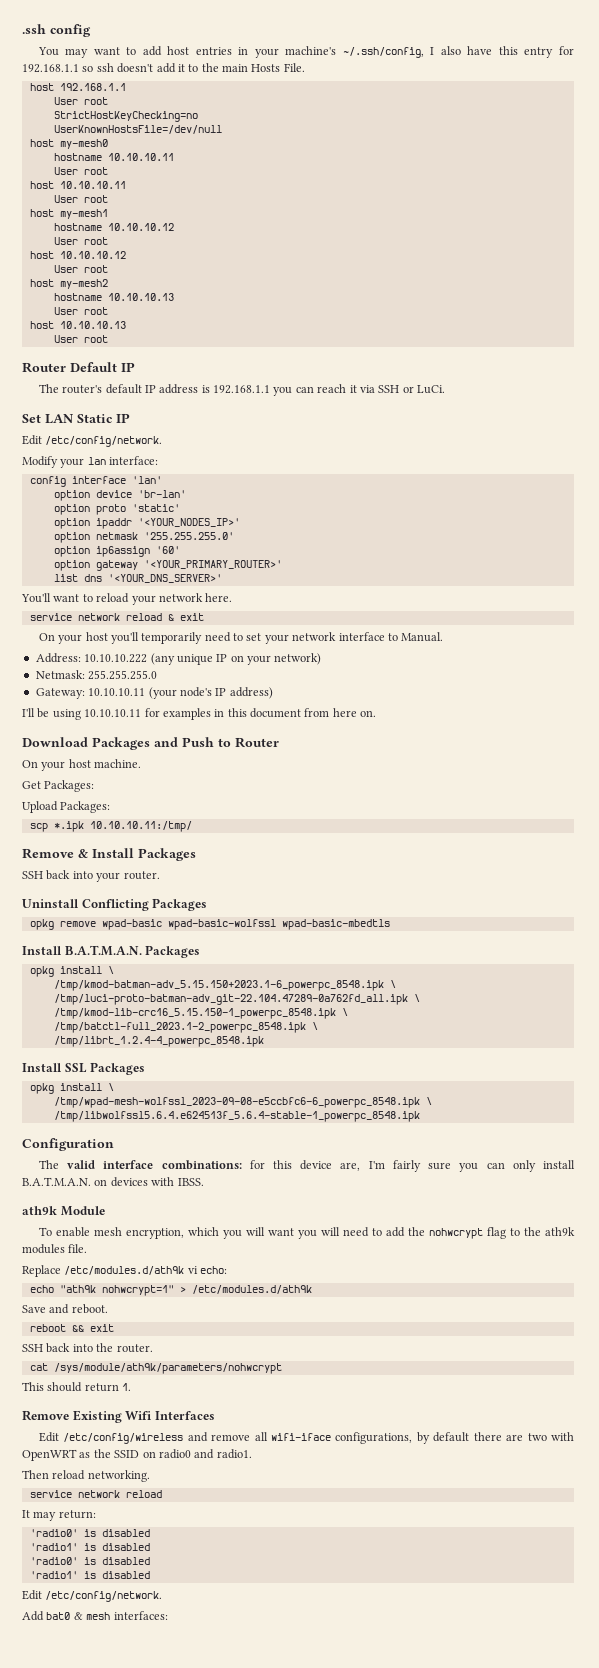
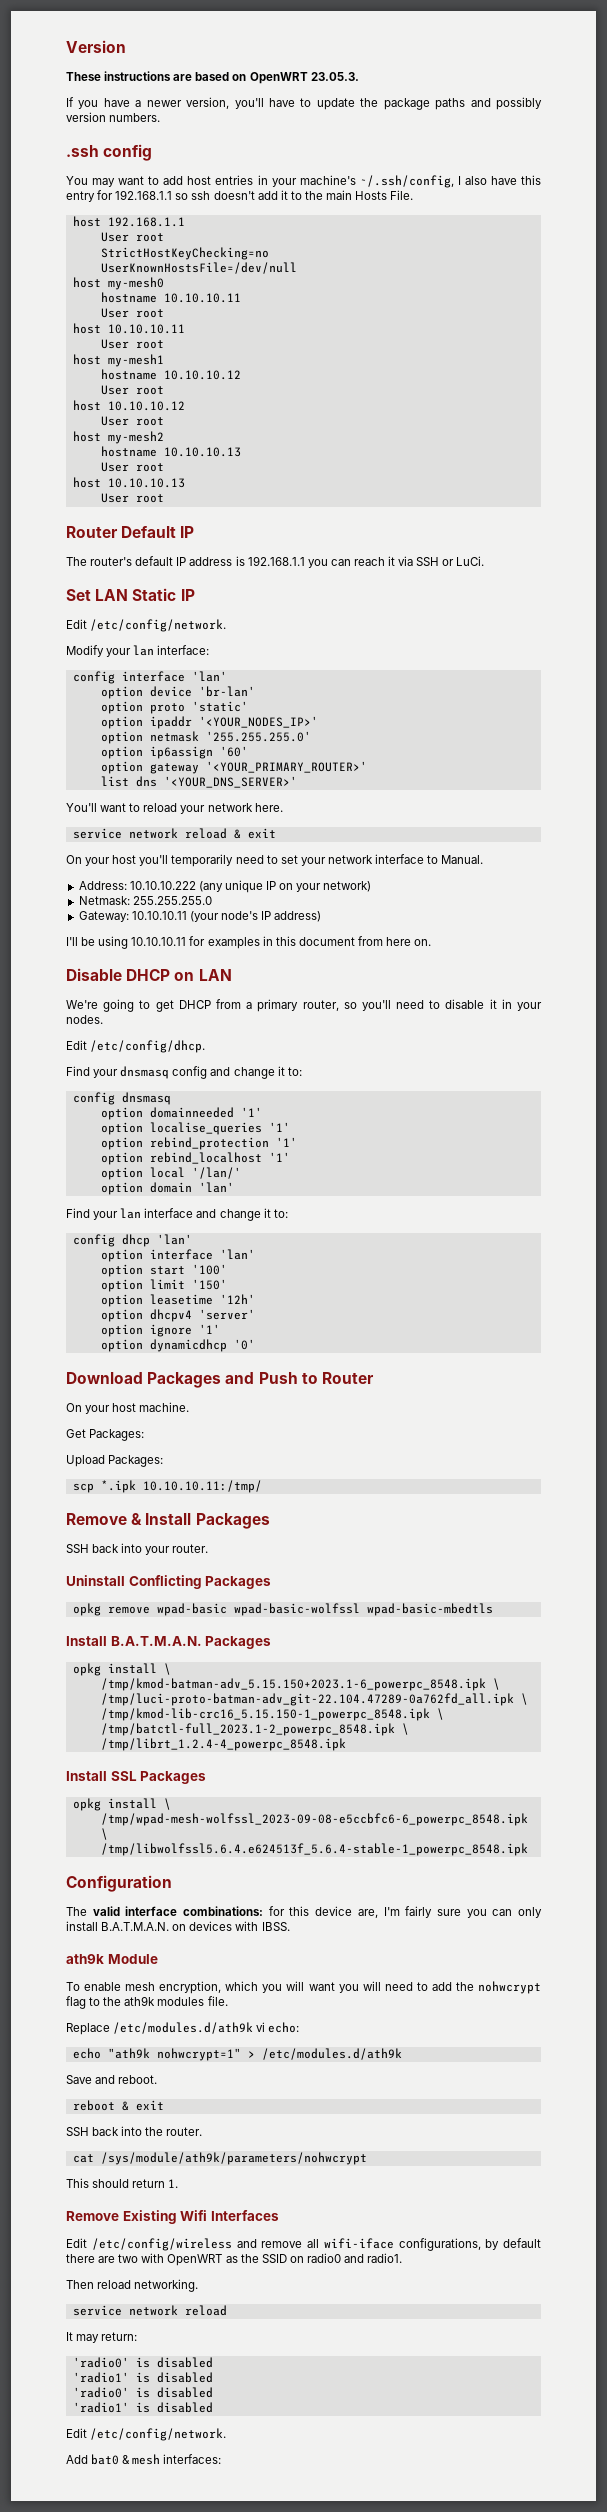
(22, 29) none -> [66,40,126,53] [66,71,359,84] [66,97,542,110] [66,112,161,122] Version // These instructions are based on OpenWRT 23.05.3. // If you have a newer version, you'll have to update the package paths and possibly version numbers. //
(377, 713) none -> [66,968,232,981] [66,999,542,1012] [66,1015,103,1024] [66,1040,206,1053] [66,1066,302,1079] [72,1092,171,1105] [100,1107,262,1120] [100,1122,290,1135] [100,1137,297,1150] [100,1152,290,1165] [100,1167,241,1180] [100,1182,234,1195] [66,1208,288,1221] [72,1234,192,1247] [100,1249,255,1262] [100,1264,227,1277] [100,1279,227,1292] [100,1294,255,1307] [100,1309,255,1322] [100,1324,220,1337] [100,1339,255,1352] // Disable DHCP on LAN // We're going to get DHCP from a primary router, so you'll need to disable it in your nodes. // Edit /etc/config/dhcp. // Find your dnsmasq config and change it to: // config dnsmasq // option domainneeded '1' // option localise_queries '1' // option rebind_protection '1' // option rebind_localhost '1' // option local '/lan/' // option domain 'lan' // Find your lan interface and change it to: // config dhcp 'lan' // option interface 'lan' // option start '100' // option limit '150' // option leasetime '12h' // option dhcpv4 'server' // option ignore '1' // option dynamicdhcp '0'
[71,1325,84,1332] && -> [121,2101,129,2111] &

